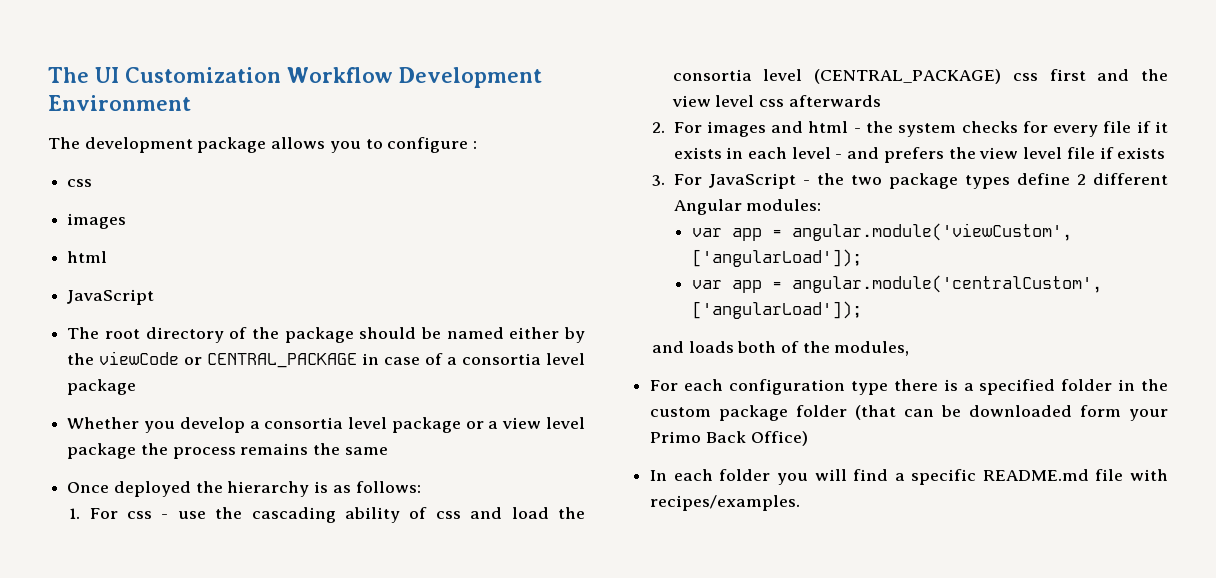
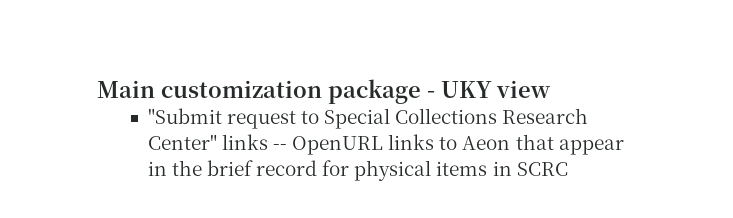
[48,67,542,88] [48,95,191,111] [48,137,478,153] [67,179,93,187] [67,213,127,229] [67,251,108,263] [67,289,155,305] [67,327,585,343] [67,351,585,368] [67,379,137,395] [67,417,585,433] [67,443,388,459] [67,481,421,497] [68,507,585,523] [672,69,1168,84] [671,95,881,107] [651,121,1168,137] [673,147,1166,163] [651,173,1168,189] [673,199,822,215] [691,223,1072,241] [691,249,862,267] [691,275,1102,293] [691,301,862,319] [651,341,910,356] [650,379,1168,395] [650,405,1168,421] [650,431,808,446] [650,469,1168,485] [650,495,801,511] The UI Customization Workflow Development Environment // The development package allows you to configure : // css // images // html // JavaScript // The root directory of the package should be named either by the viewCode or CENTRAL_PACKAGE in case of a consortia level package // Whether you develop a consortia level package or a view level package the process remains the same // Once deployed the hierarchy is as follows: // 1. For css - use the cascading ability of css and load the consortia level (CENTRAL_PACKAGE) css first and the view level css afterwards // 2. For images and html - the system checks for every file if it exists in each level - and prefers the view level file if exists // 3. For JavaScript - the two package types define 2 different Angular modules: // var app = angular.module('viewCustom', ['angularLoad']); // var app = angular.module('centralCustom', ['angularLoad']); // and loads both of the modules, // For each configuration type there is a specified folder in the custom package folder (that can be downloaded form your Primo Back Office) // In each folder you will find a specific README.md file with recipes/examples. -> [97,79,551,104] [147,108,589,129] [147,134,624,155] [147,160,568,181] Main customization package - UKY view // "Submit request to Special Collections Research Center" links -- OpenURL links to Aeon that appear in the brief record for physical items in SCRC

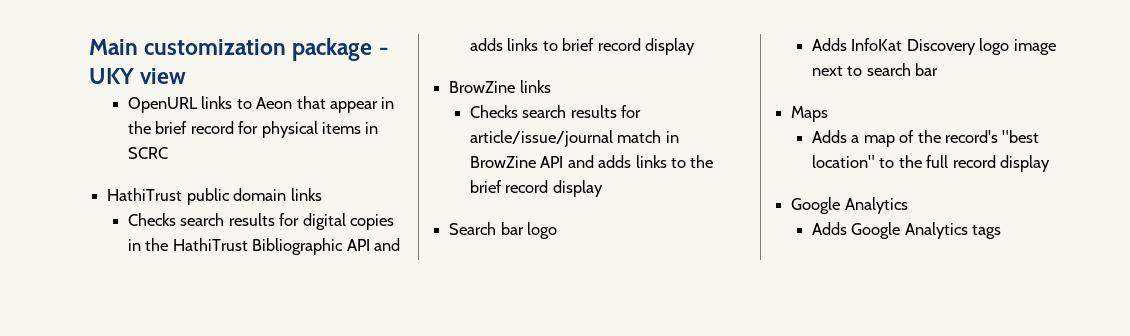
[147,108,589,129] [147,134,287,150] "Submit request to Special Collections Research Center" links -- -> (187, 76) none
(568, 169) none -> [107,188,322,205] [127,213,394,230] [127,238,400,255] [469,38,695,55] [449,80,551,93] [469,105,642,118] [469,130,679,147] [469,155,714,168] [469,180,603,197] [449,222,558,239] [811,38,1056,55] [811,63,939,76] [791,106,829,122] [811,130,1040,147] [811,155,1050,172] [791,197,908,214] [811,222,1002,239] // HathiTrust public domain links // Checks search results for digital copies in the HathiTrust Bibliographic API and adds links to brief record display // BrowZine links // Checks search results for article/issue/journal match in BrowZine API and adds links to the brief record display // Search bar logo // Adds InfoKat Discovery logo image next to search bar // Maps // Adds a map of the record's "best location" to the full record display // Google Analytics // Adds Google Analytics tags

